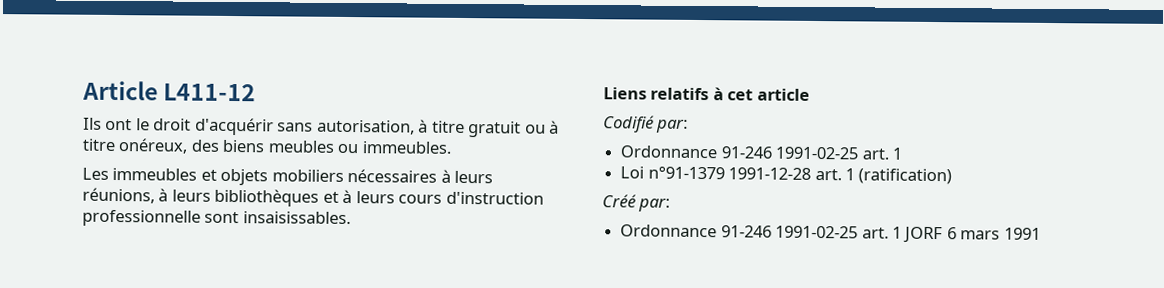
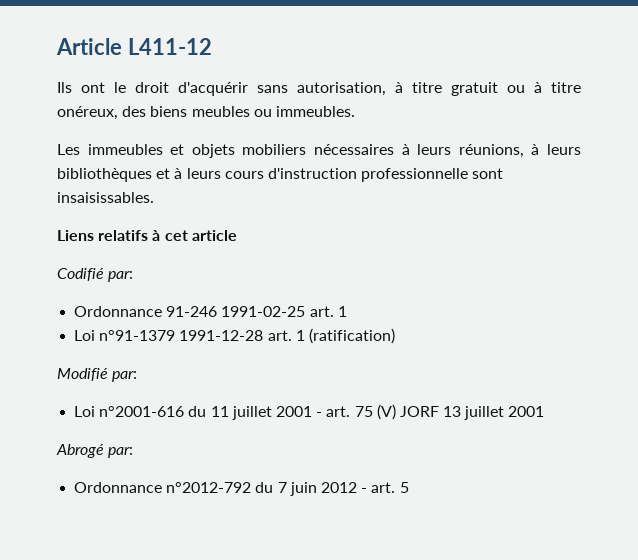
[602,194,671,212] [620,224,1041,244] Créé par: // Ordonnance 91-246 1991-02-25 art. 1 JORF 6 mars 1991 -> [57,368,138,382] [74,404,545,420] [56,444,134,458] [74,482,409,496] Modifié par: // Loi n°2001-616 du 11 juillet 2001 - art. 75 (V) JORF 13 juillet 2001 // Abrogé par: // Ordonnance n°2012-792 du 7 juin 2012 - art. 5

